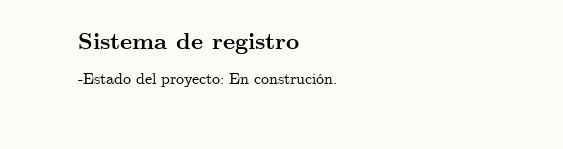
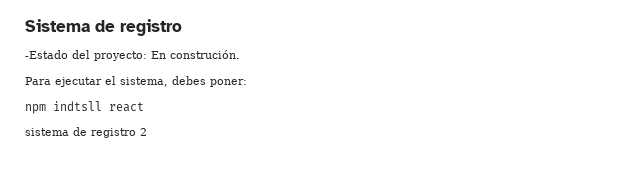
(337, 79) none -> [25,76,247,87] [25,101,144,114] [25,127,147,138] // Para ejecutar el sistema, debes poner: // npm indtsll react // sistema de registro 2

